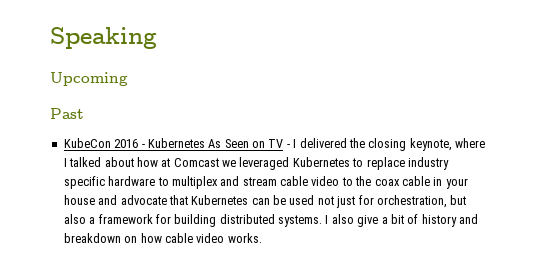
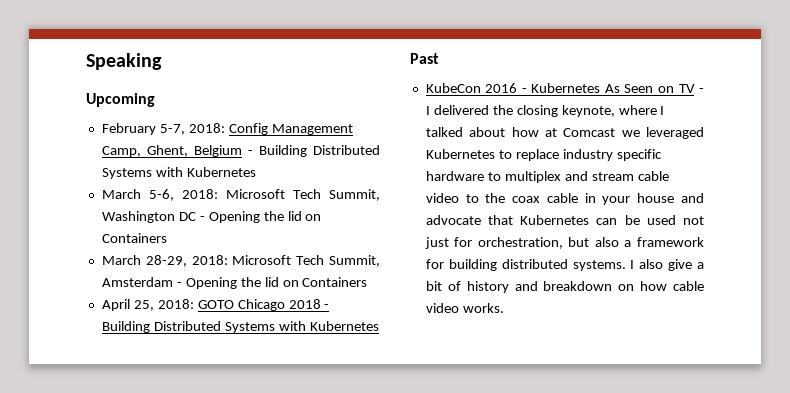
(128, 79) none -> [101,123,353,135] [101,145,380,157] [101,167,256,179] [101,189,380,201] [101,211,322,223] [101,233,167,243] [101,255,380,267] [101,277,368,289] [101,299,330,311] [101,321,379,333] // February 5-7, 2018: Config Management Camp, Ghent, Belgium - Building Distributed Systems with Kubernetes // March 5-6, 2018: Microsoft Tech Summit, Washington DC - Opening the lid on Containers // March 28-29, 2018: Microsoft Tech Summit, Amsterdam - Opening the lid on Containers // April 25, 2018: GOTO Chicago 2018 - Building Distributed Systems with Kubernetes

